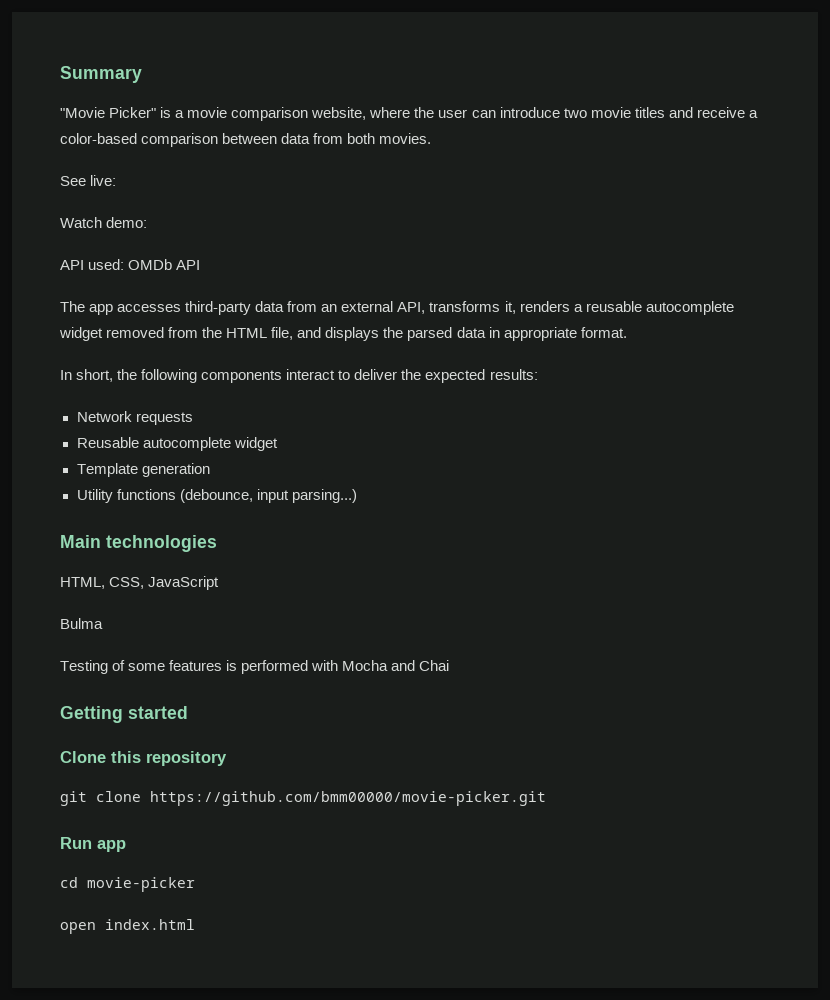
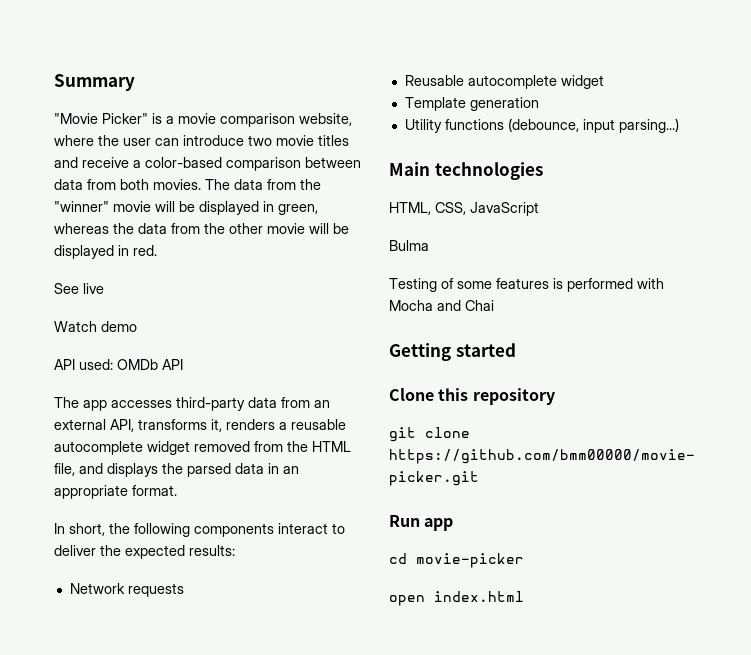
(432, 138) none -> [205,179,321,190] [54,201,318,215] [54,223,349,234] [54,245,157,259] The data from the "winner" movie will be displayed in green, whereas the data from the other movie will be displayed in red.
[90,175,117,186] live: -> [83,283,104,294] live
[106,217,148,228] demo: -> [101,321,137,332] demo
(500, 332) none -> [283,466,299,474] an

